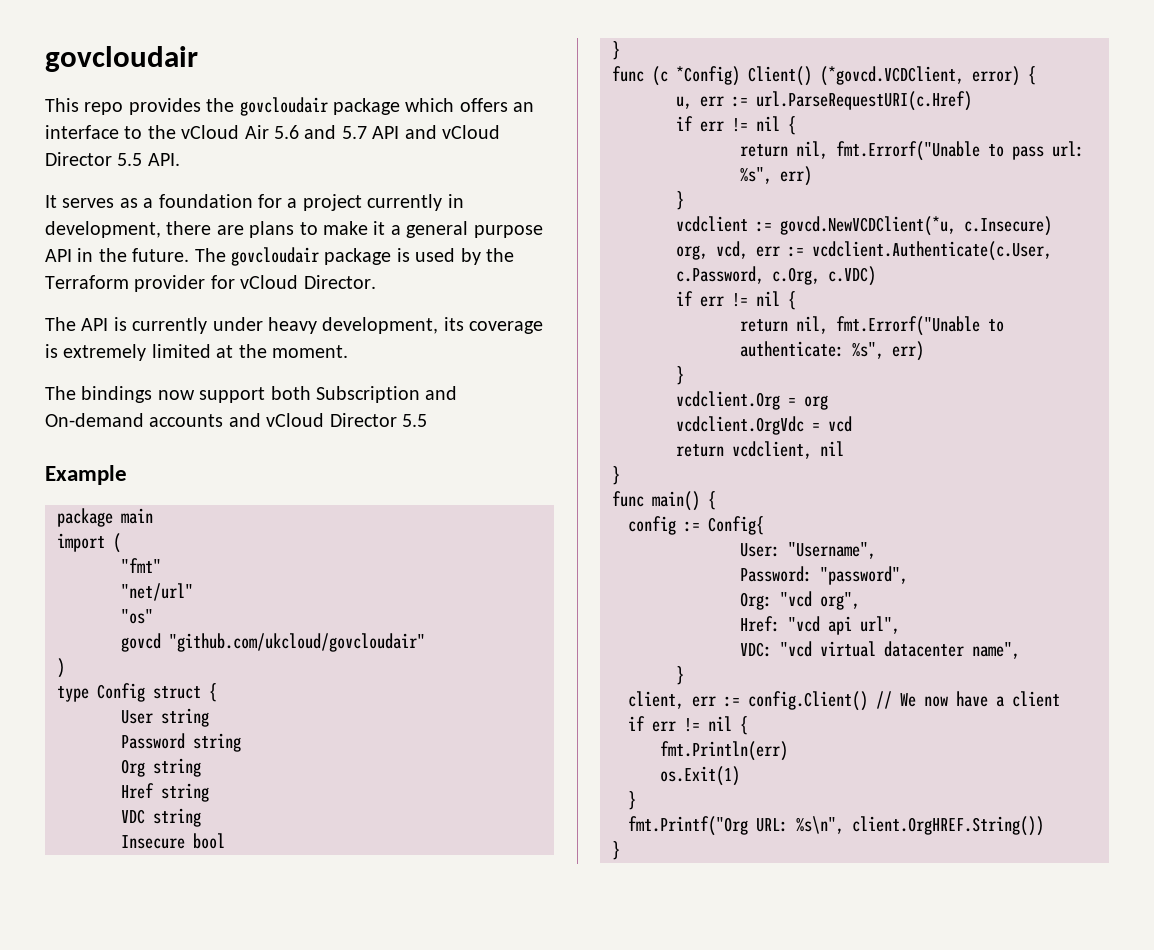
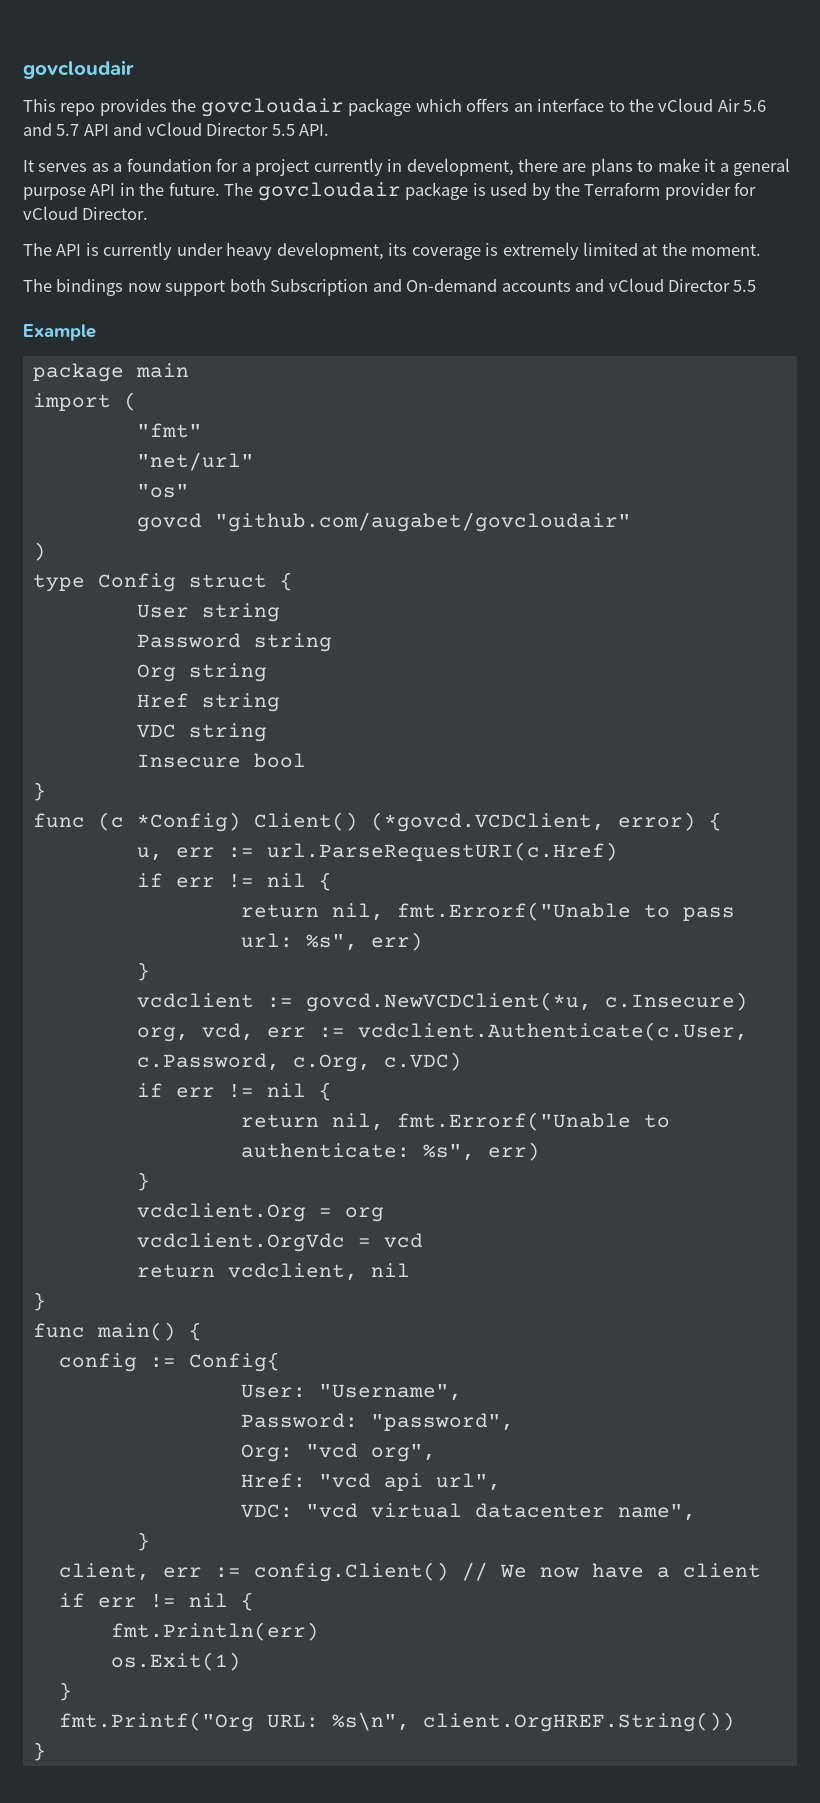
[169,633,425,652] "github.com/ukcloud/govcloudair" -> [214,512,631,532] "github.com/augabet/govcloudair"

